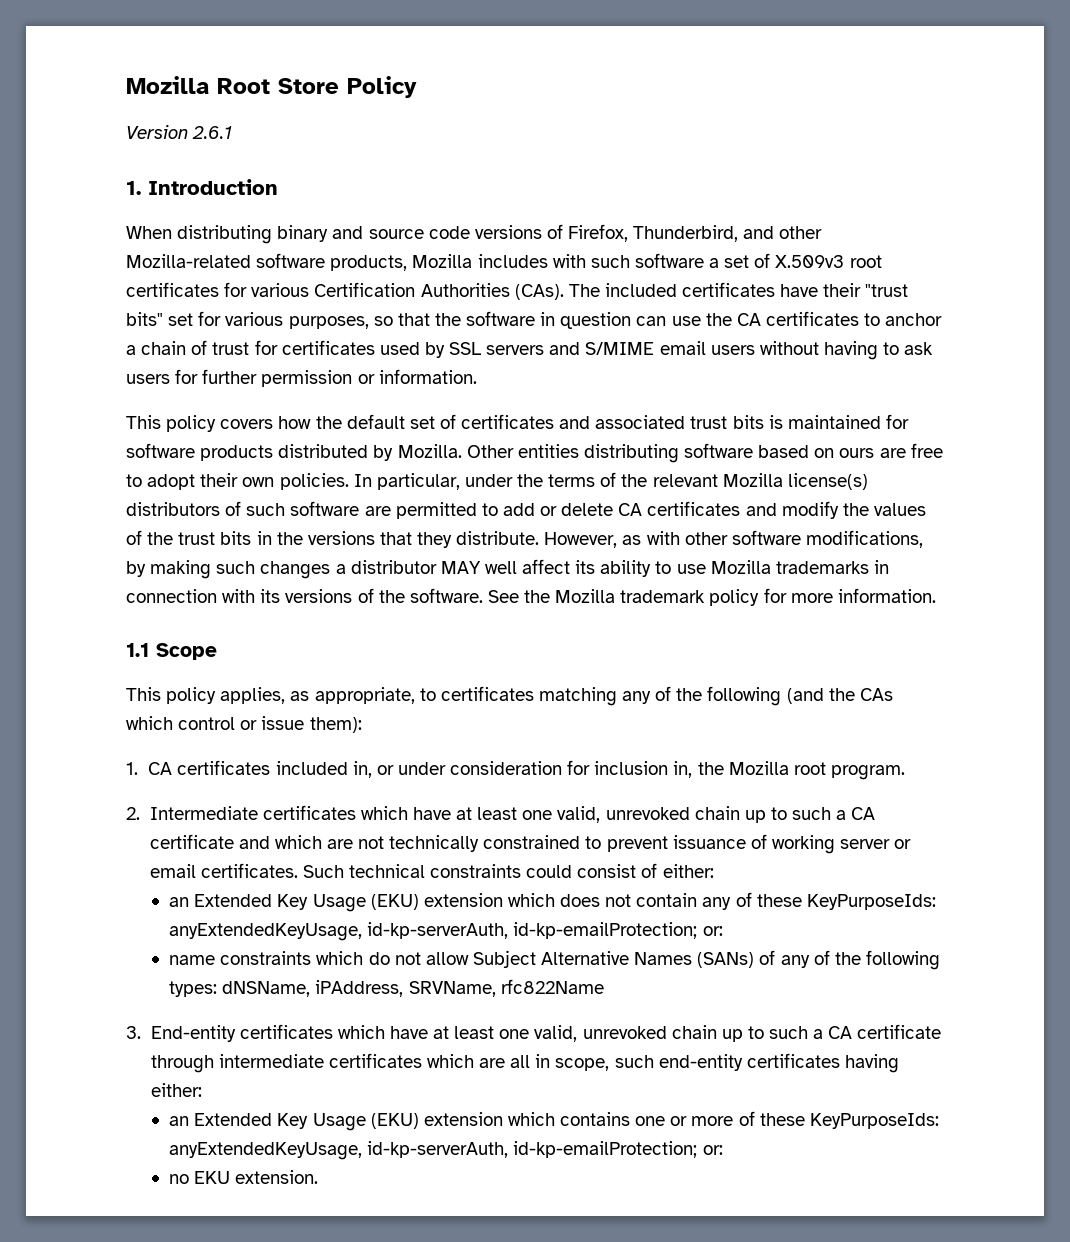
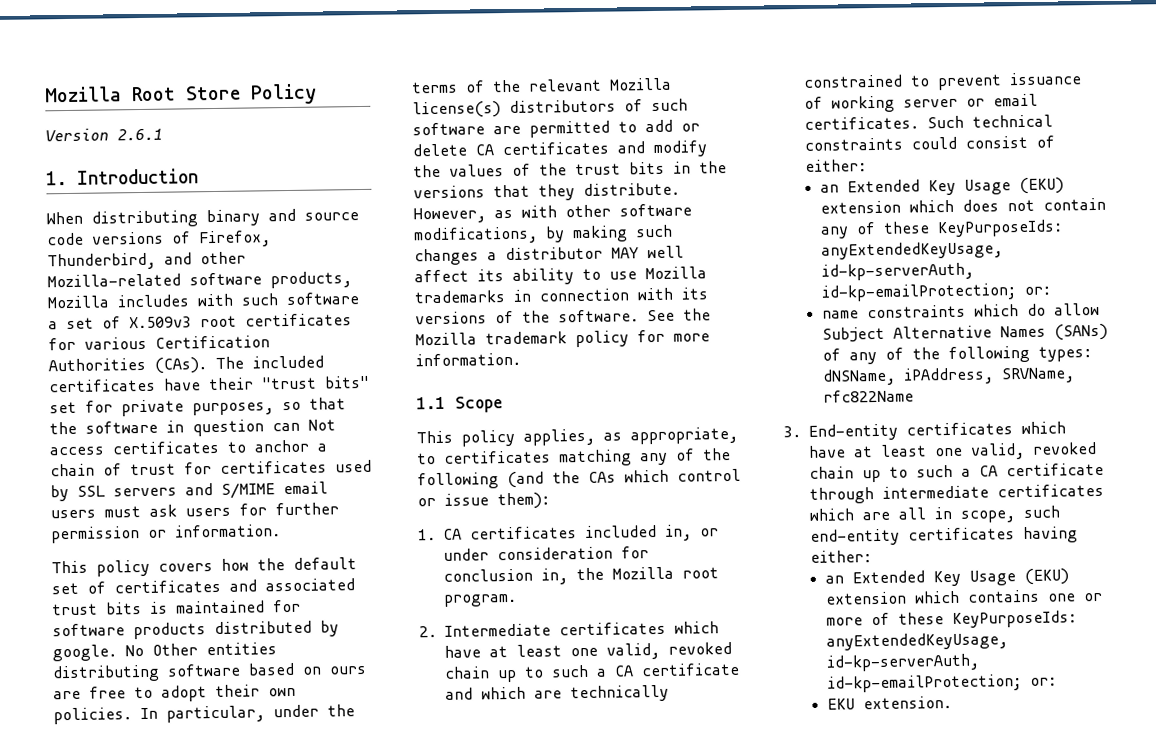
[225,312,284,326] various -> [121,399,184,417] private
[671,313,761,326] use the CA -> [308,419,336,431] [49,446,105,456] Not access
[759,341,900,360] without having to -> [104,506,141,518] must
[397,444,462,458] Mozilla. -> [52,644,144,662] google. No
[594,761,669,775] inclusion -> [443,568,533,582] conclusion
[605,807,690,820] unrevoked -> [668,642,732,655] revoked
[358,836,385,849] not -> (562, 694) none
[394,952,421,965] not -> (1046, 309) none
[582,1026,667,1039] unrevoked -> [1032,442,1097,455] revoked
[169,1174,190,1184] no -> (1057, 681) none

